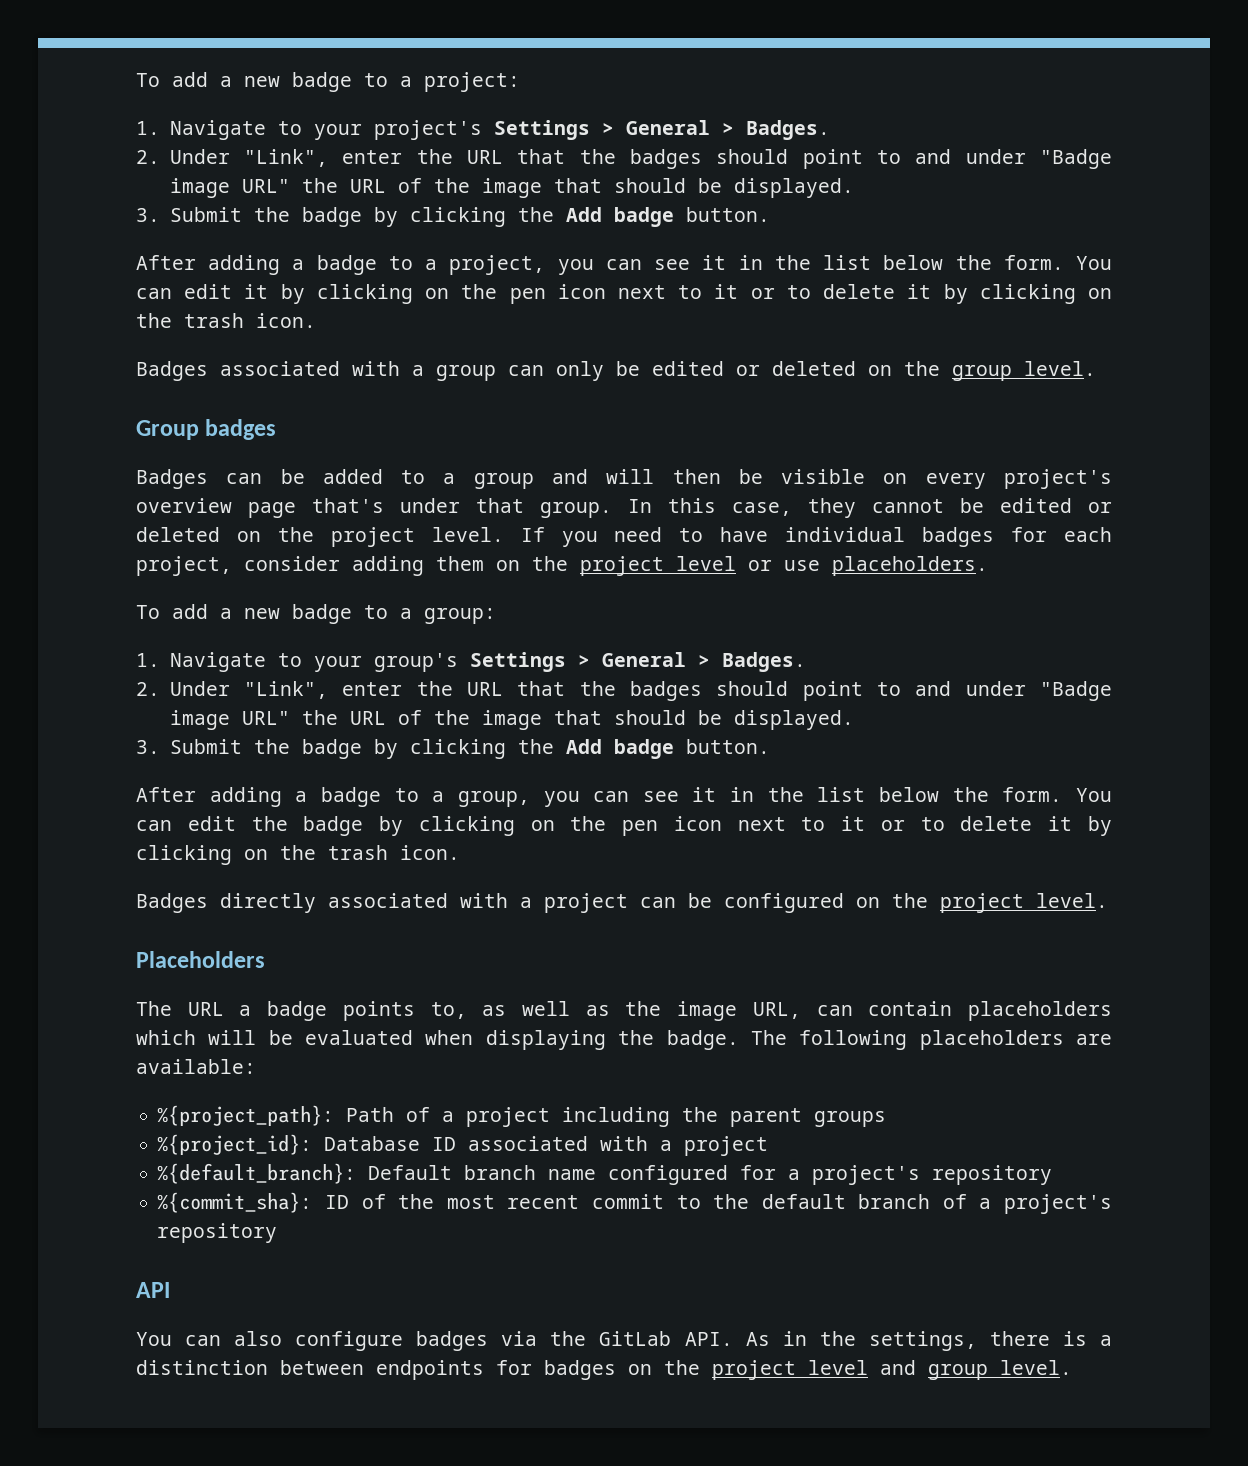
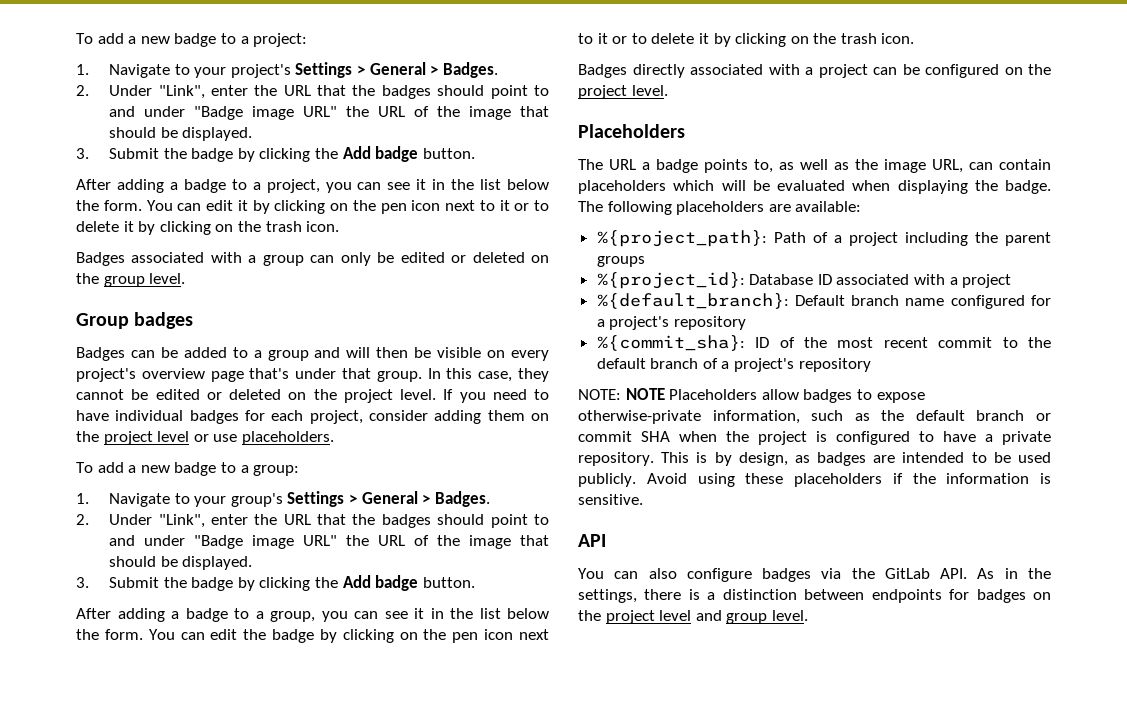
(278, 1233) none -> [578,388,925,403] [578,410,1051,424] [578,431,1051,445] [578,452,1051,466] [578,473,1051,487] [578,494,643,505] // NOTE: NOTE Placeholders allow badges to expose otherwise-private information, such as the default branch or commit SHA when the project is configured to have a private repository. This is by design, as badges are intended to be used publicly. Avoid using these placeholders if the information is sensitive.

